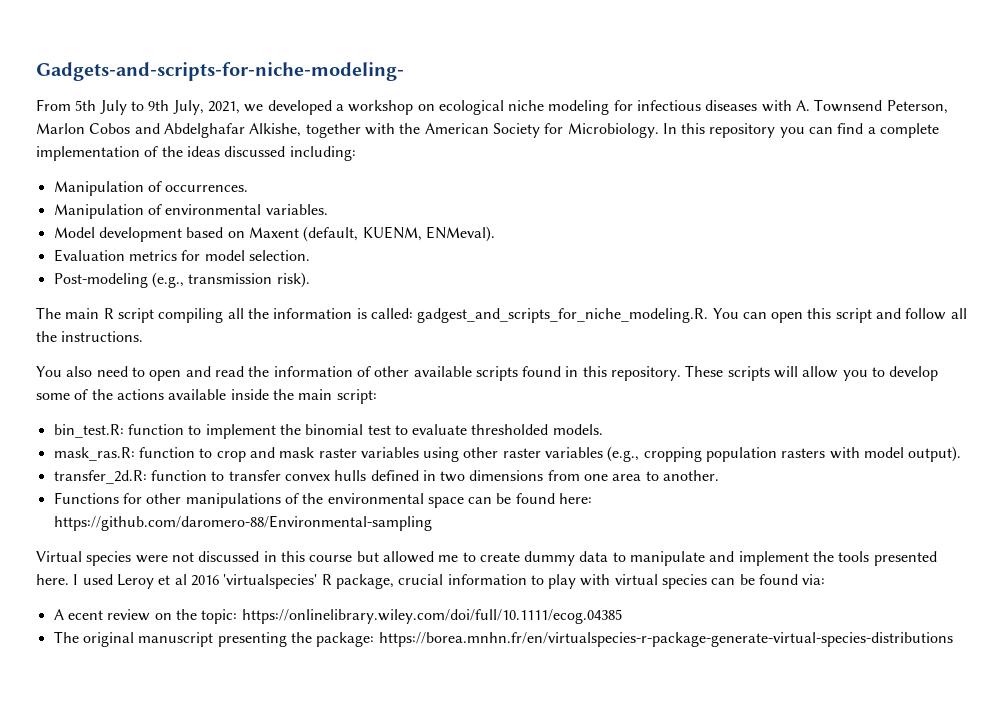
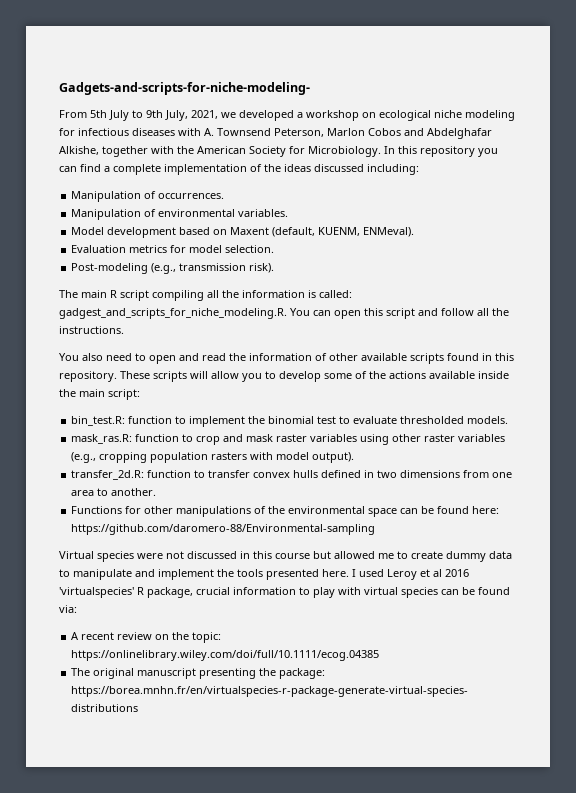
[67,610,103,620] ecent -> [81,632,115,640] recent

